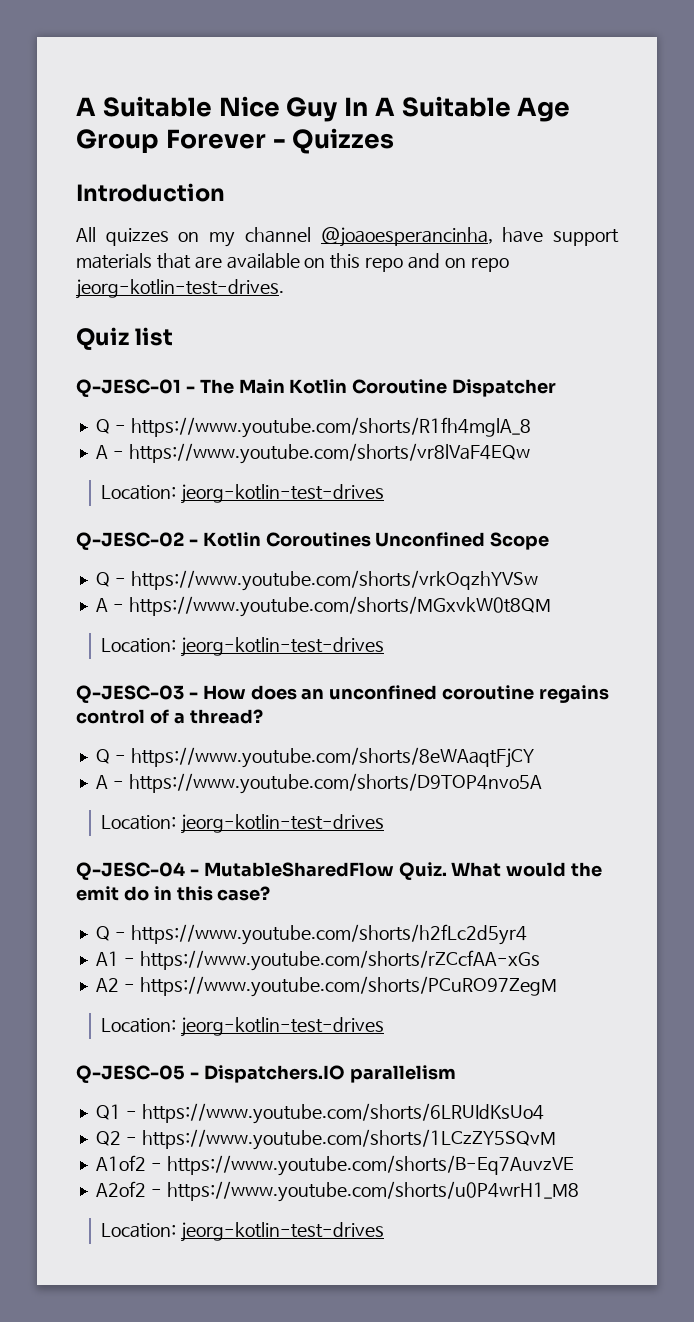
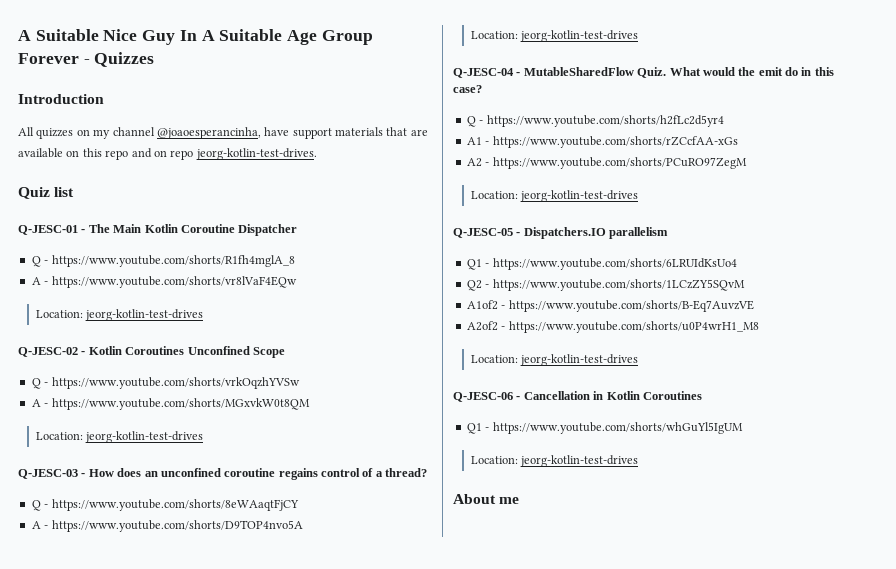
(385, 1232) none -> [453,391,702,402] [466,422,743,434] [470,455,639,467] [453,494,520,504] // Q-JESC-06 - Cancellation in Kotlin Coroutines // Q1 - https://www.youtube.com/shorts/whGuYl5IgUM // Location: jeorg-kotlin-test-drives // About me

